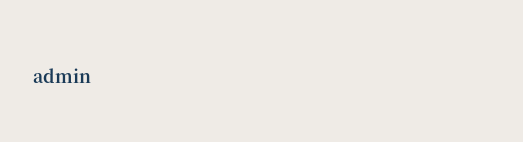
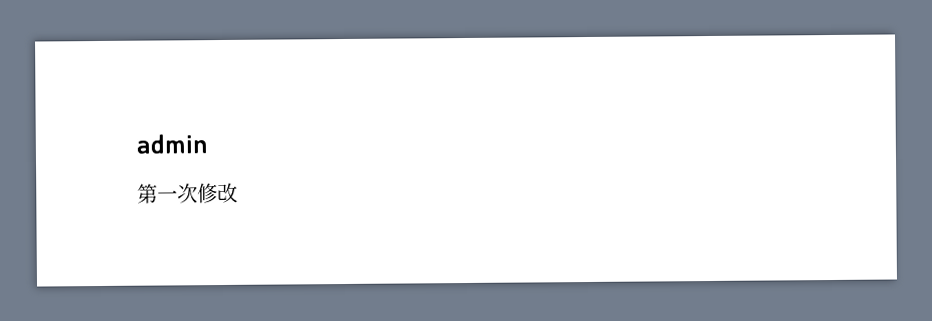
(91, 75) none -> [137,182,238,204] // 第一次修改

